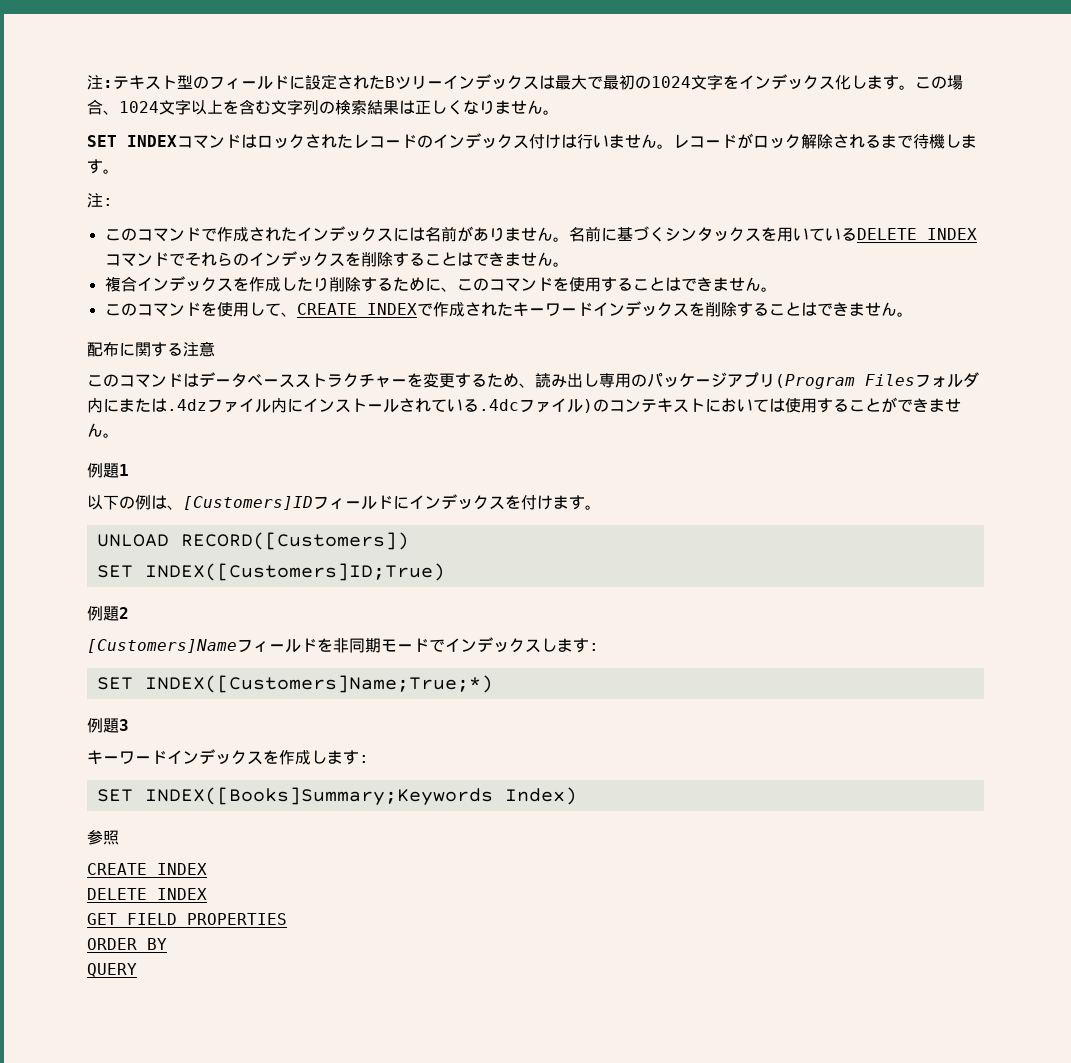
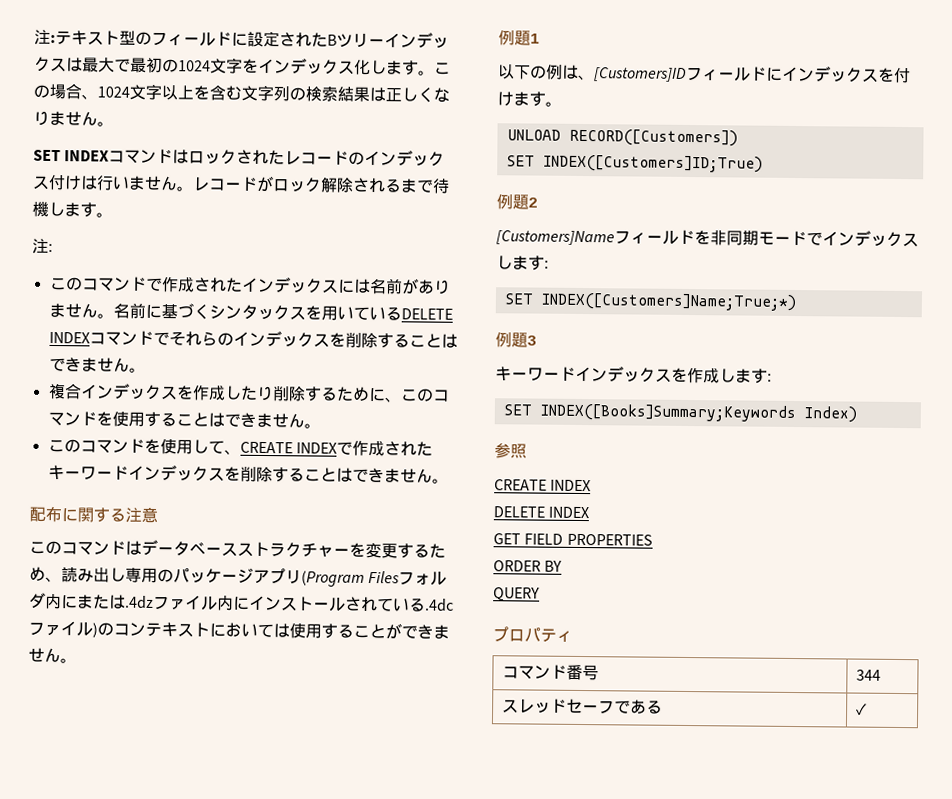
(137, 970) none -> [492,626,573,643] [501,664,599,681] [855,669,881,681] [501,698,663,715] [855,703,867,716] // プロパティ // コマンド番号 | 344 // スレッドセーフである | ✓

